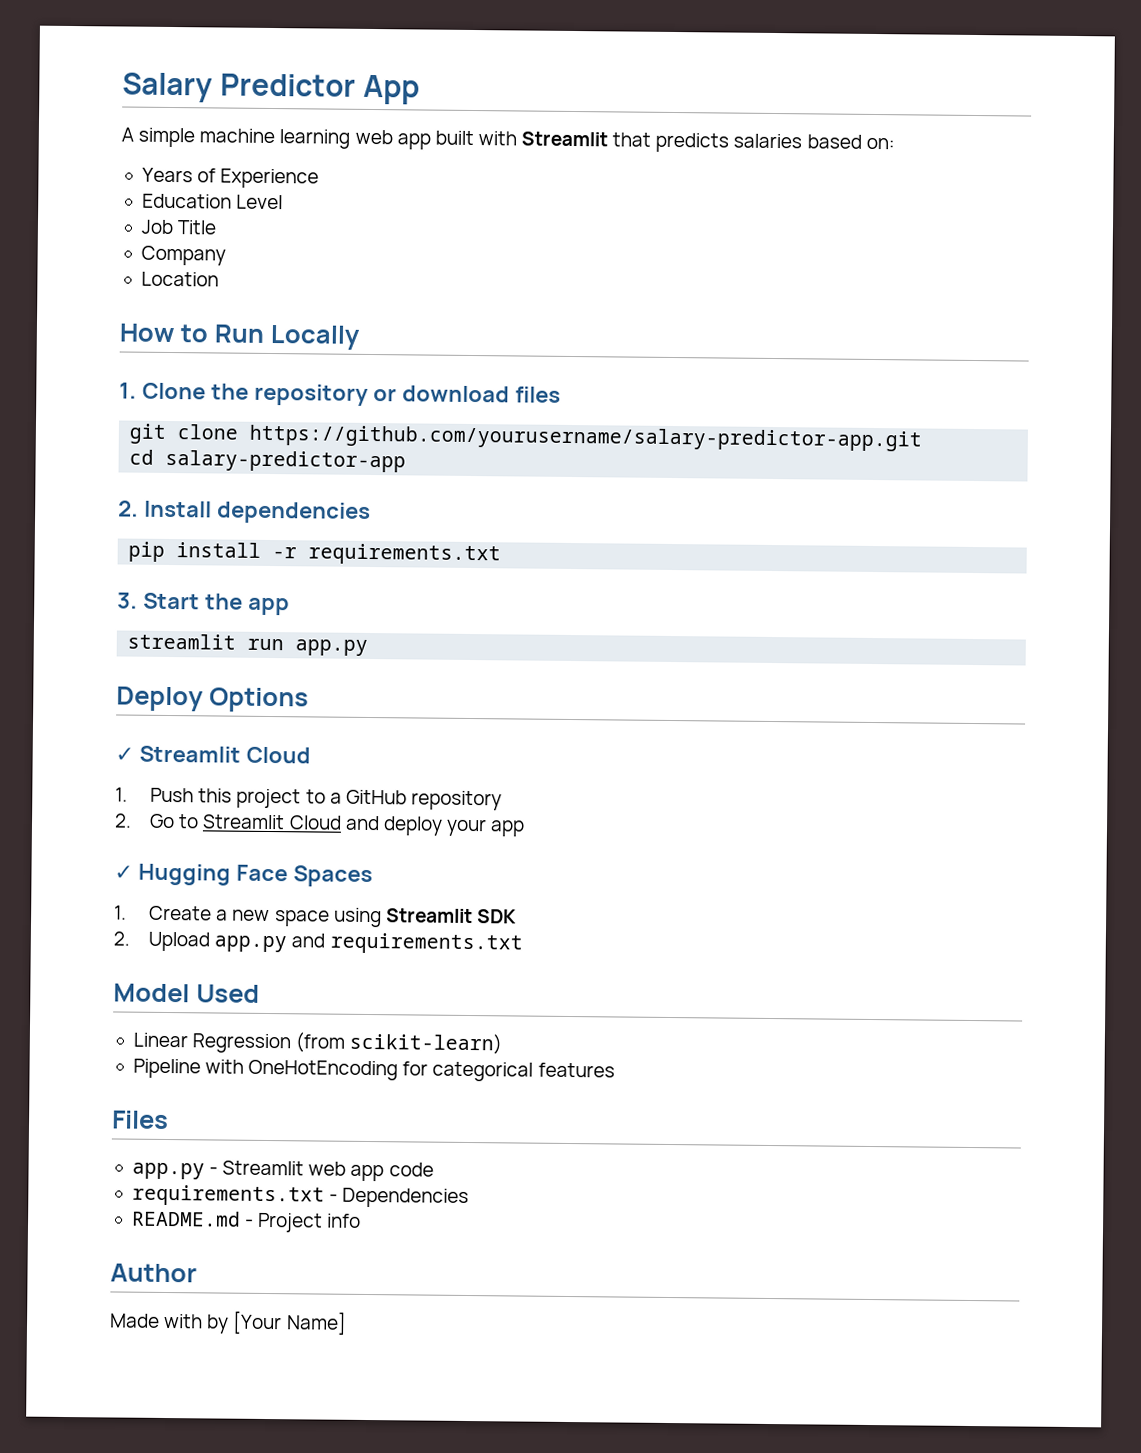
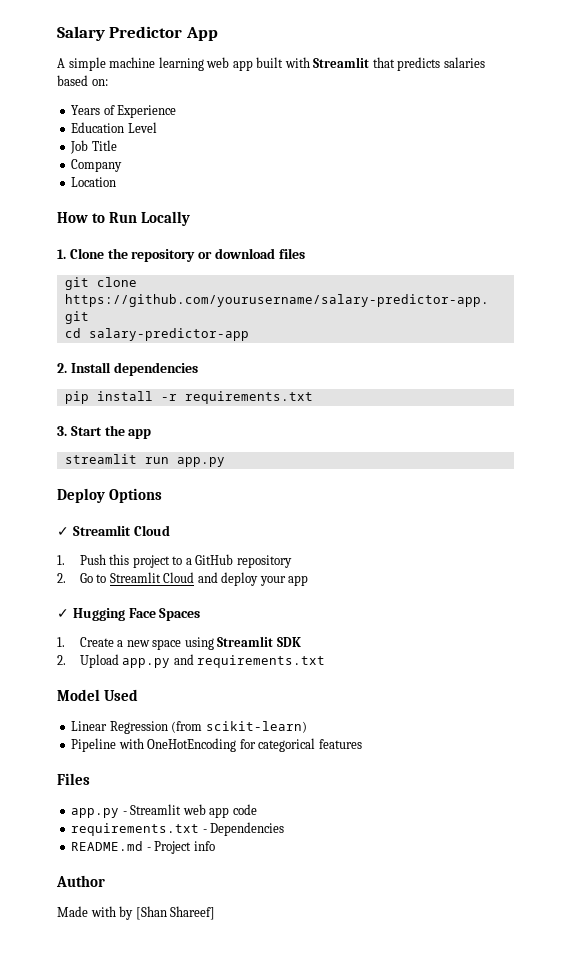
[232,1310,347,1335] [Your Name] -> [135,906,216,920] [Shan Shareef]

